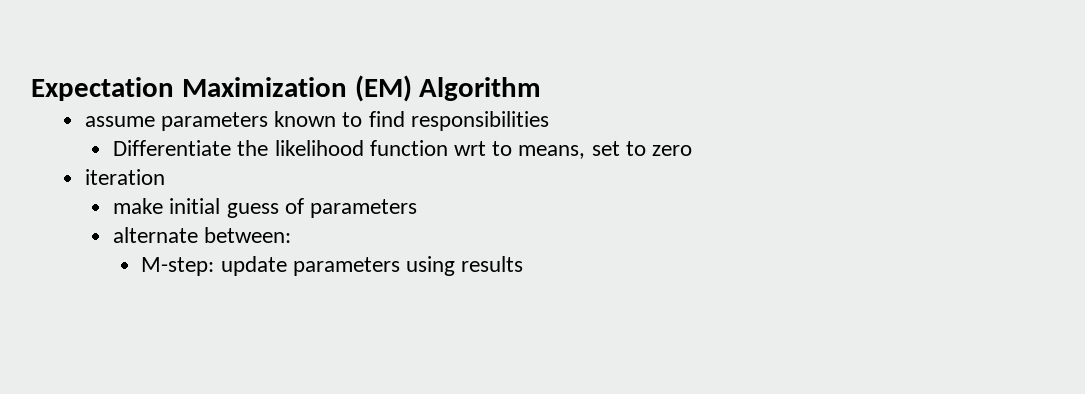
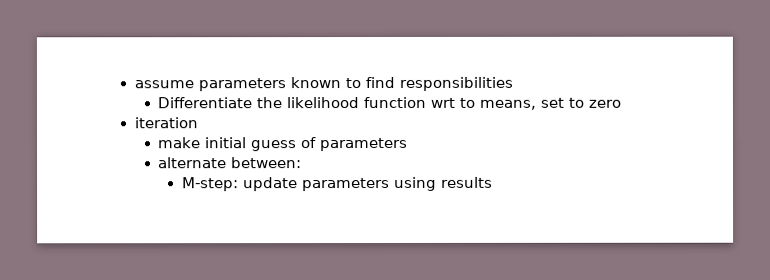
[31,75,542,102] Expectation Maximization (EM) Algorithm // -> (133, 84) none

